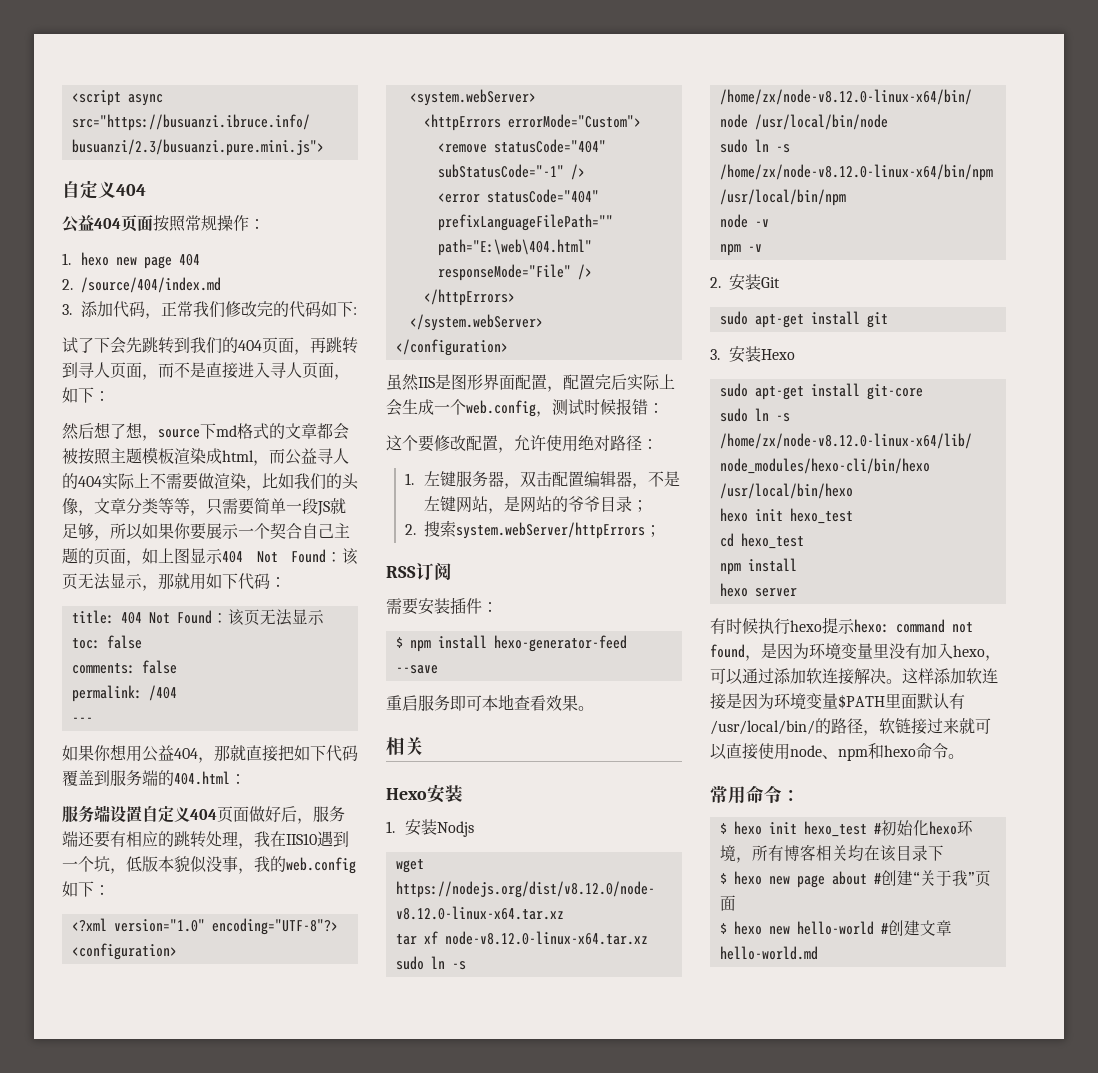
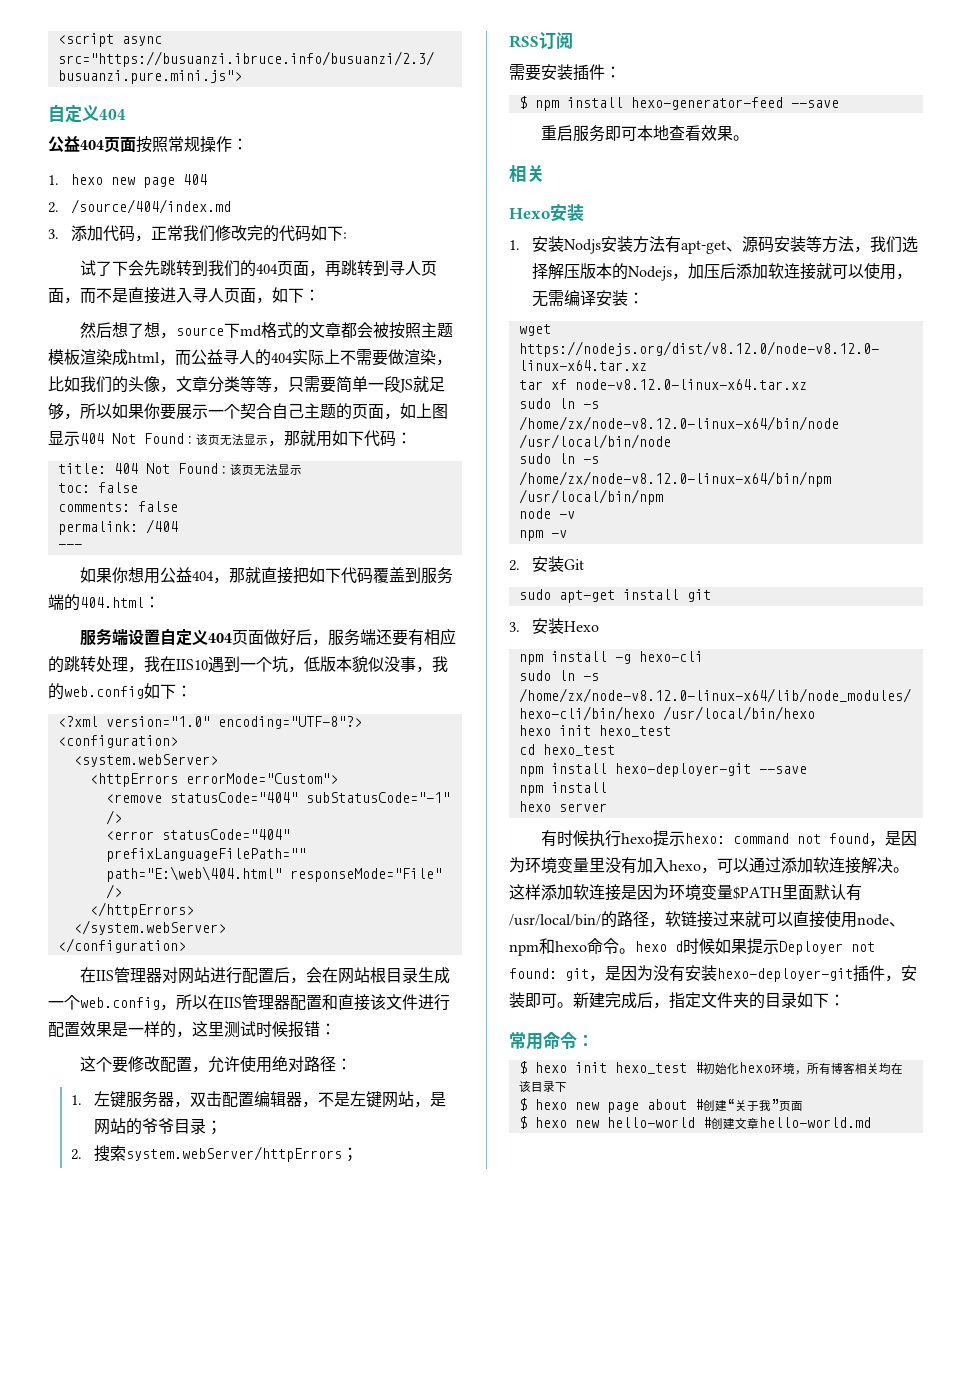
[386,374,675,392] [386,399,552,417] 虽然IIS是图形界面配置，配置完后实际上会生成一个web.config， -> [79,967,450,984] [48,994,450,1011] [48,1021,224,1038] 在IIS管理器对网站进行配置后，会在网站根目录生成一个web.config，所以在IIS管理器配置和直接该文件进行配置效果是一样的，这里
(475, 829) none -> [601,236,919,254] [532,263,913,281] [532,290,645,307] 安装方法有apt-get、源码安装等方法，我们选择解压版本的Nodejs，加压后添加软连接就可以使用，无需编译安装：
[719,383,923,400] sudo apt-get install git-core -> [518,651,703,665] npm install -g hexo-cli
(804, 541) none -> [518,763,807,777] // npm install hexo-deployer-git --save
(964, 756) none -> [635,938,875,955] [509,965,917,982] [509,992,845,1009] hexo d时候如果提示Deployer not found: git，是因为没有安装hexo-deployer-git插件，安装即可。新建完成后，指定文件夹的目录如下：

